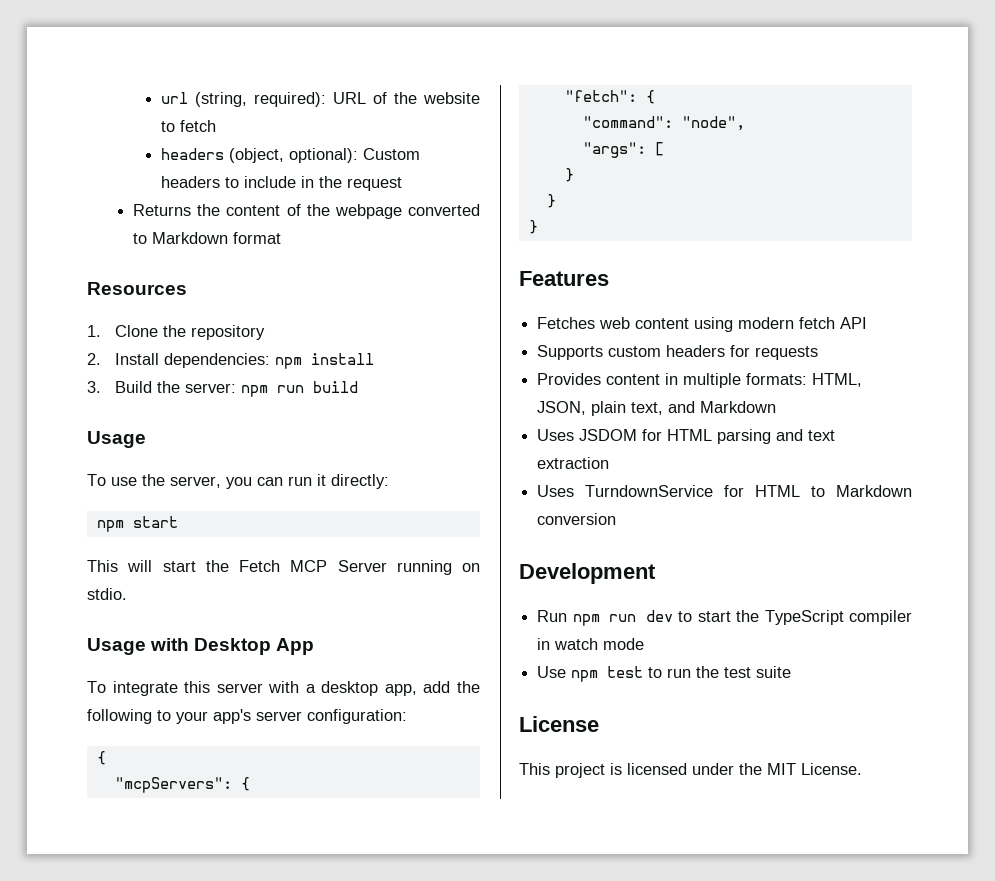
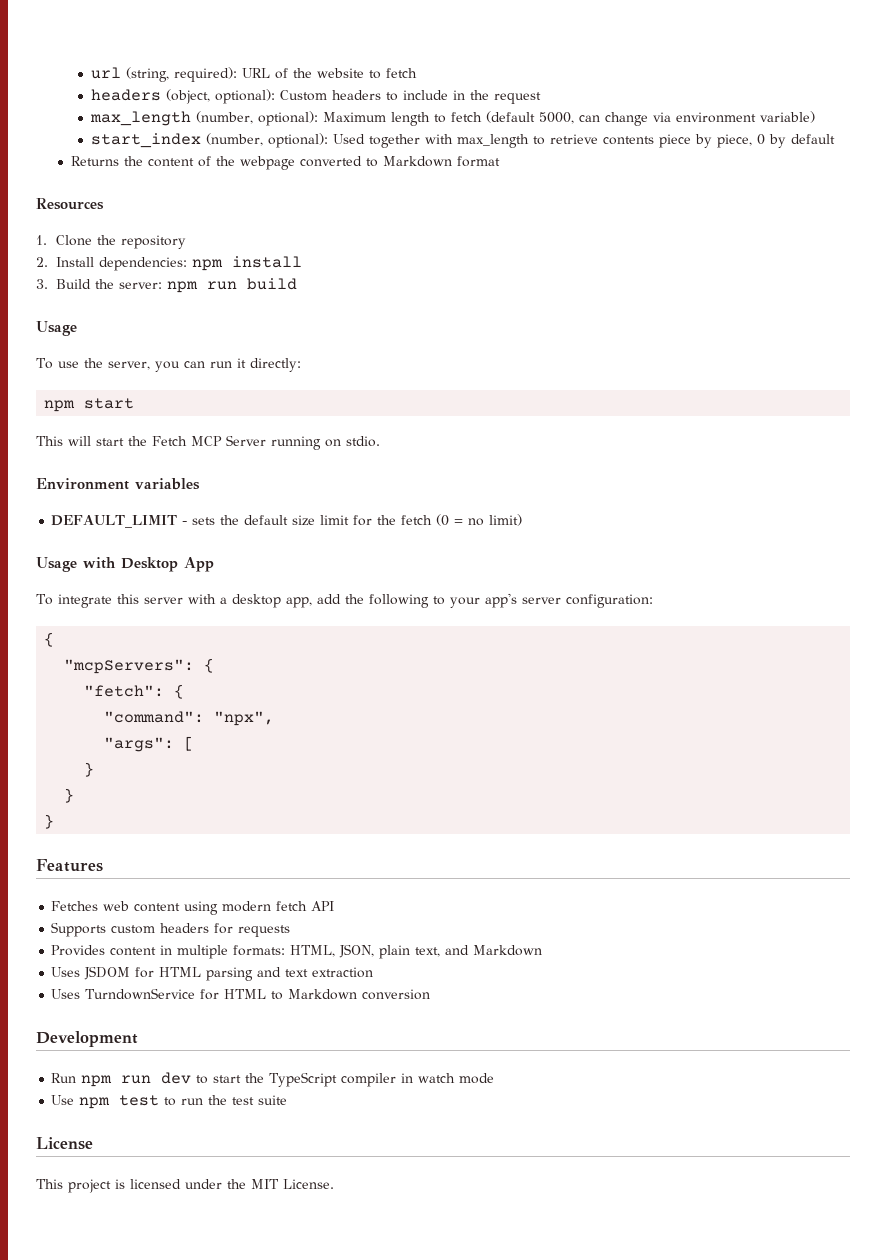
(403, 184) none -> [89,111,815,126] [90,133,835,148] // max_length (number, optional): Maximum length to fetch (default 5000, can change via environment variable) // start_index (number, optional): Used together with max_length to retrieve contents piece by piece, 0 by default
(127, 594) none -> [36,478,200,490] [51,514,523,528] // Environment variables // DEFAULT_LIMIT - sets the default size limit for the fetch (0 = no limit)
[681,116,745,131] "node", -> [214,711,275,726] "npx",

